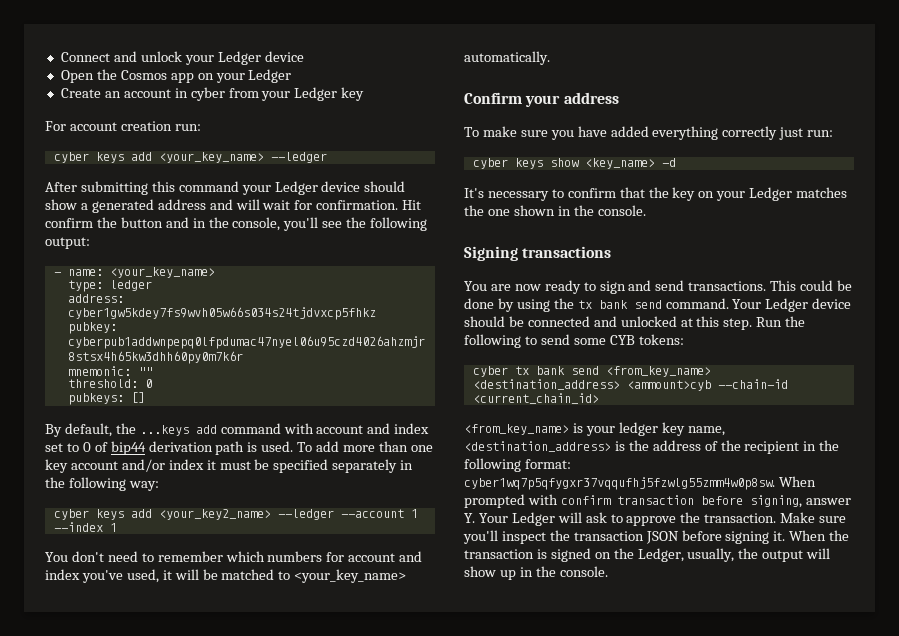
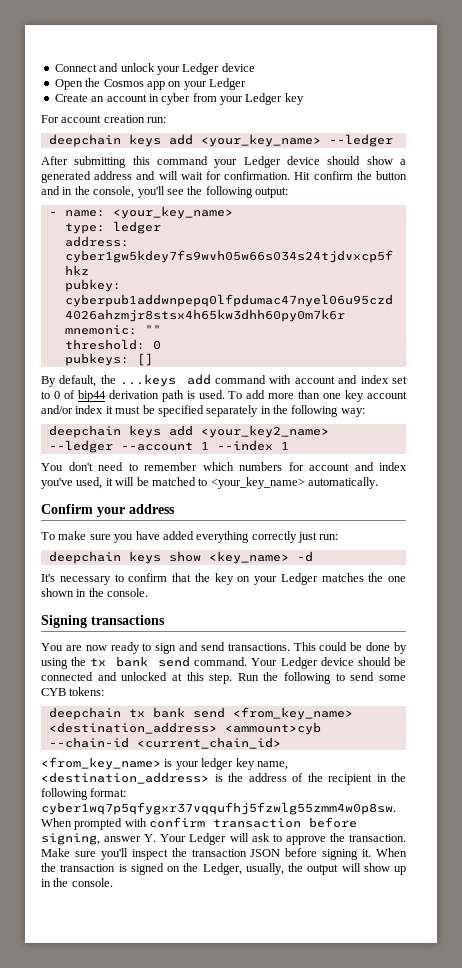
[53,152,89,163] cyber -> [48,134,121,147] deepchain
[53,509,89,520] cyber -> [48,425,121,438] deepchain
[472,158,508,169] cyber -> [48,551,121,564] deepchain
[472,366,508,377] cyber -> [48,707,121,720] deepchain

